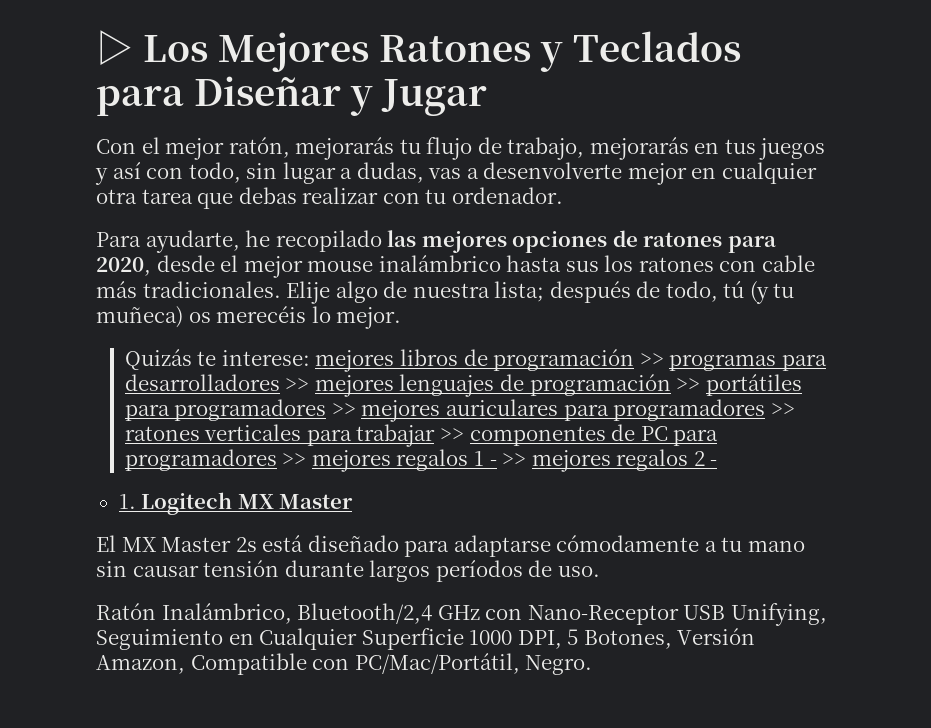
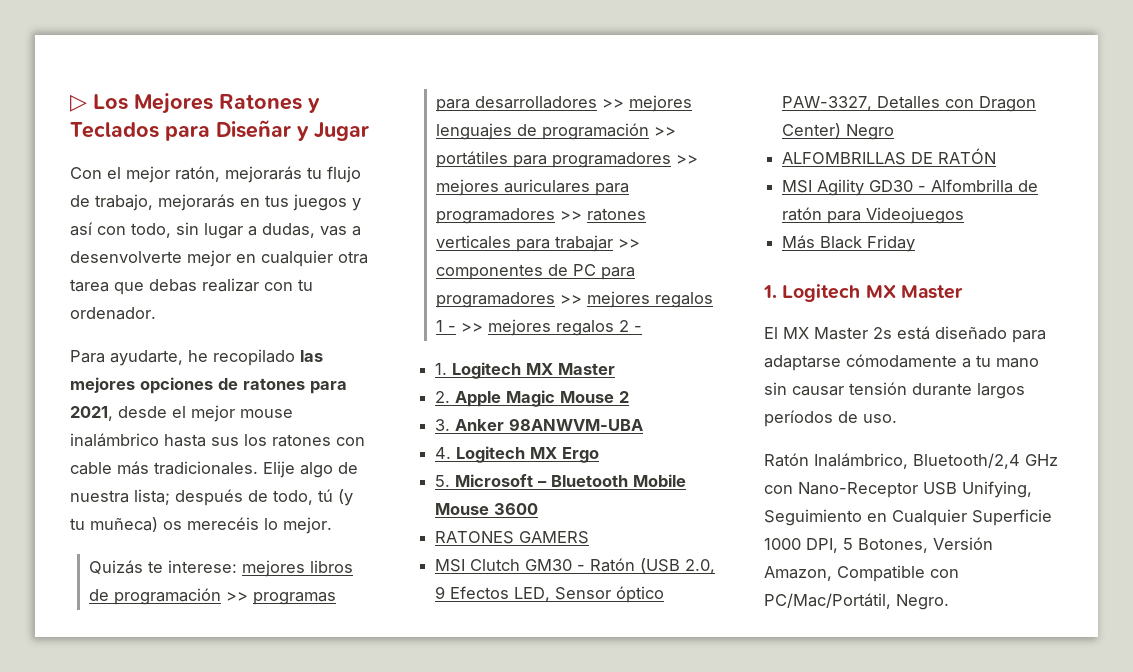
[96,257,151,276] 2020, -> [70,406,113,421] 2021,
(354, 501) none -> [435,390,630,407] [435,418,644,431] [435,446,600,463] [435,474,687,487] [435,503,539,515] [435,531,590,544] [435,558,716,574] [435,586,665,603] [782,96,1037,112] [782,123,895,140] [782,148,997,165] [782,179,1039,196] [782,207,965,224] [782,235,916,252] [763,284,963,302] // 2. Apple Magic Mouse 2 // 3. Anker 98ANWVM-UBA // 4. Logitech MX Ergo // 5. Microsoft – Bluetooth Mobile Mouse 3600 // RATONES GAMERS // MSI Clutch GM30 - Ratón (USB 2.0, 9 Efectos LED, Sensor óptico PAW-3327, Detalles con Dragon Center) Negro // ALFOMBRILLAS DE RATÓN // MSI Agility GD30 - Alfombrilla de ratón para Videojuegos // Más Black Friday // 1. Logitech MX Master

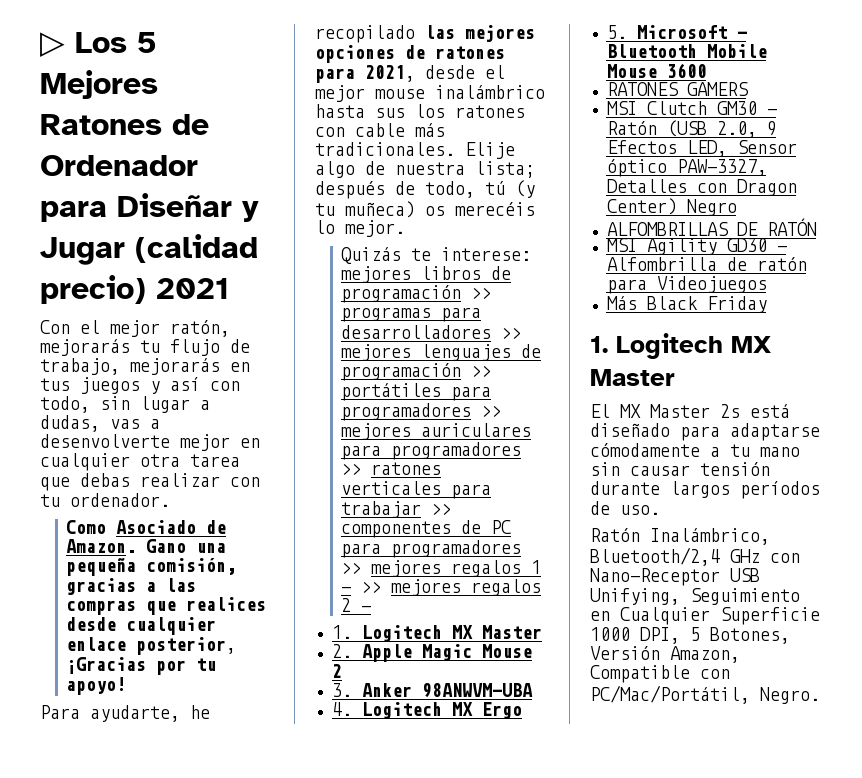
(128, 102) none -> [137,32,157,53] 5
[308,98,320,113] [70,122,159,138] y Teclados -> [172,114,209,135] [40,155,198,176] de Ordenador
(369, 131) none -> [135,234,258,263] [40,275,229,304] (calidad precio) 2021
(156, 313) none -> [65,520,226,534] [65,539,226,553] [65,558,236,576] [65,578,196,595] [65,597,266,615] [65,617,216,635] [65,637,236,655] [65,657,216,675] [65,677,126,695] // Como Asociado de Amazon. Gano una pequeña comisión, gracias a las compras que realices desde cualquier enlace posterior, ¡Gracias por tu apoyo!

